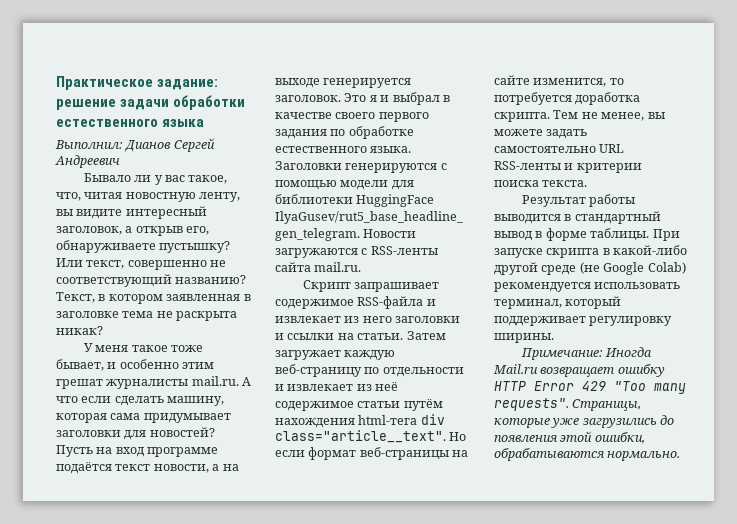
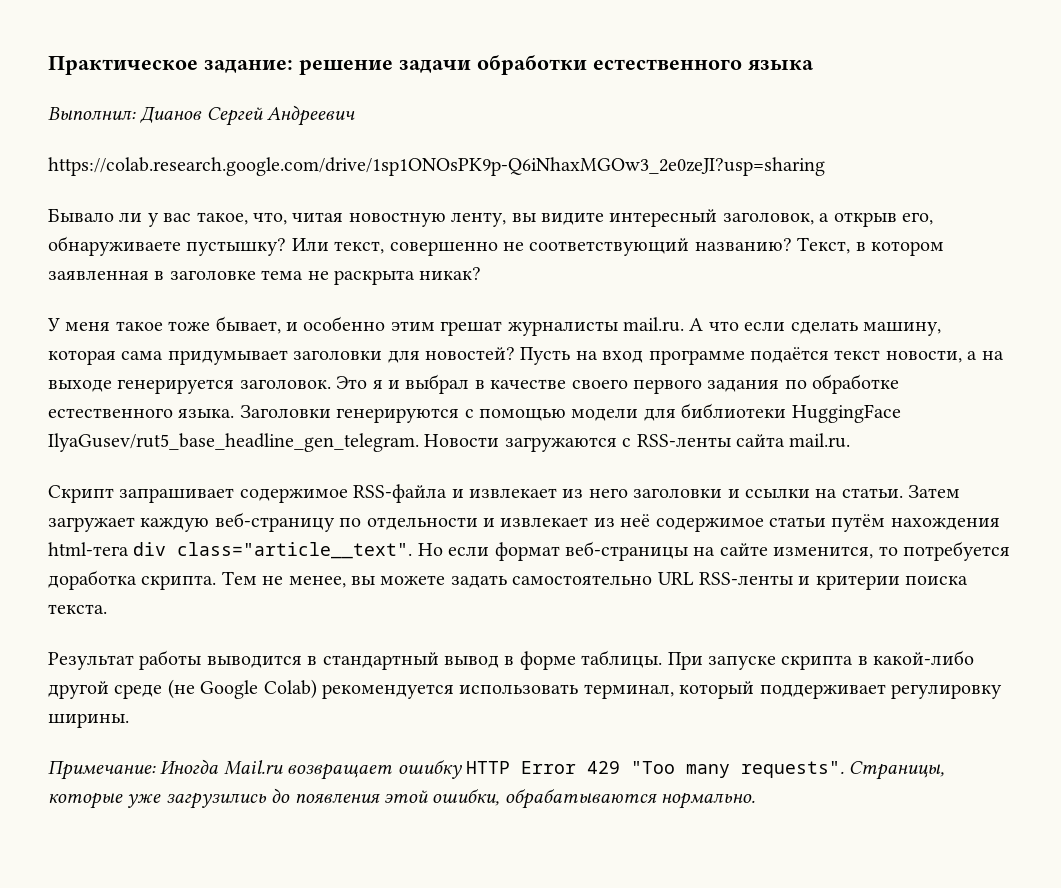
(120, 161) none -> [48,157,825,176] // https://colab.research.google.com/drive/1sp1ONOsPK9p-Q6iNhaxMGOw3_2e0zeJI?usp=sharing

